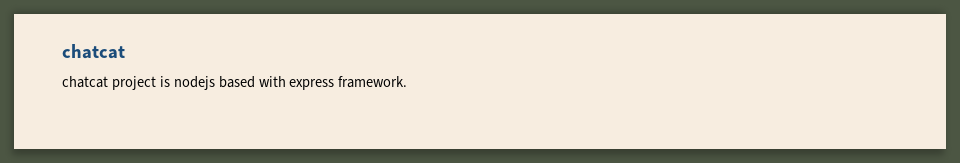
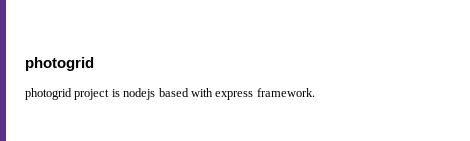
[62,44,125,59] [62,76,108,88] chatcat // chatcat -> [25,57,94,71] [25,88,72,100] photogrid // photogrid

